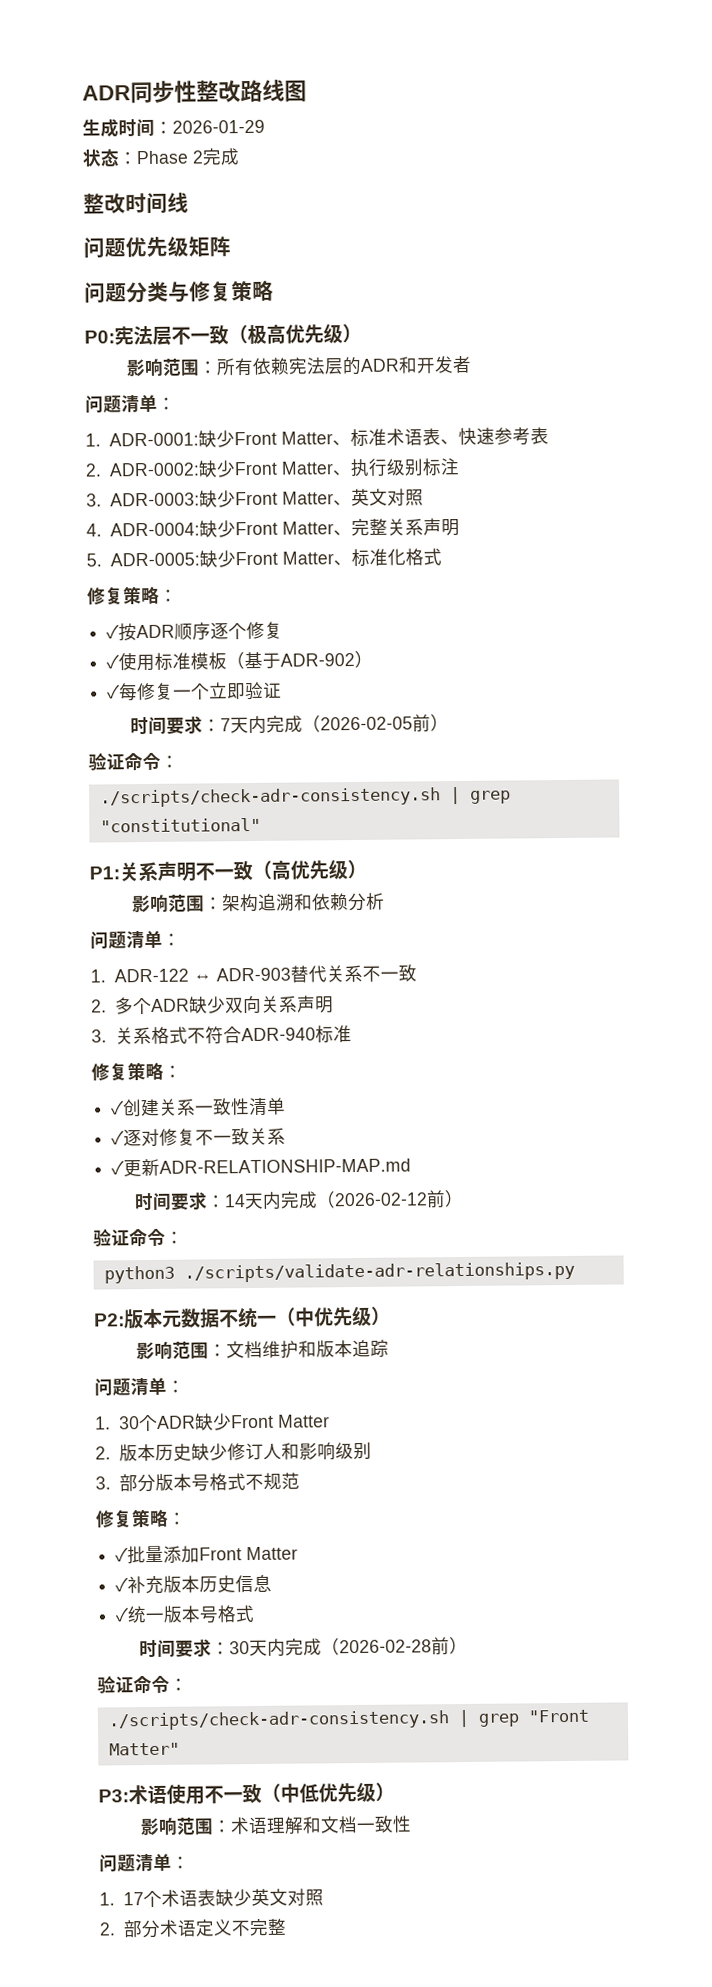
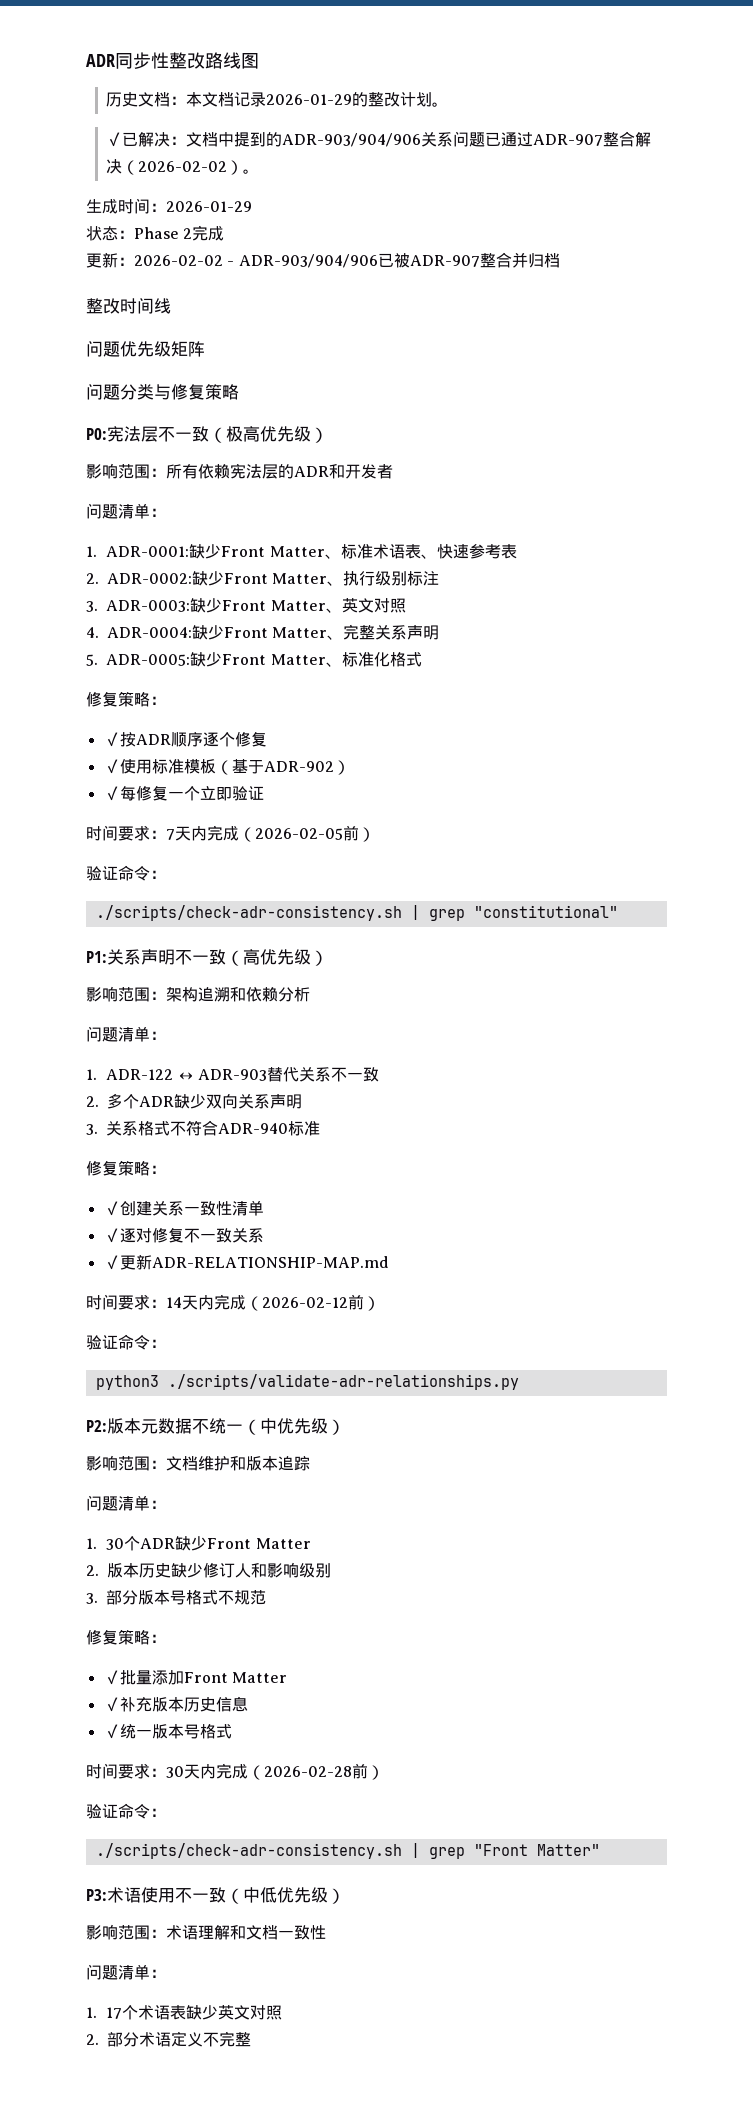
(307, 91) none -> [106,92,449,107] [106,131,652,147] [106,159,260,175] // 历史文档：本文档记录2026-01-29的整改计划。 // ✓已解决：文档中提到的ADR-903/904/906关系问题已通过ADR-907整合解决（2026-02-02）。
(240, 157) none -> [86,252,560,268] // 更新：2026-02-02 - ADR-903/904/906已被ADR-907整合并归档

